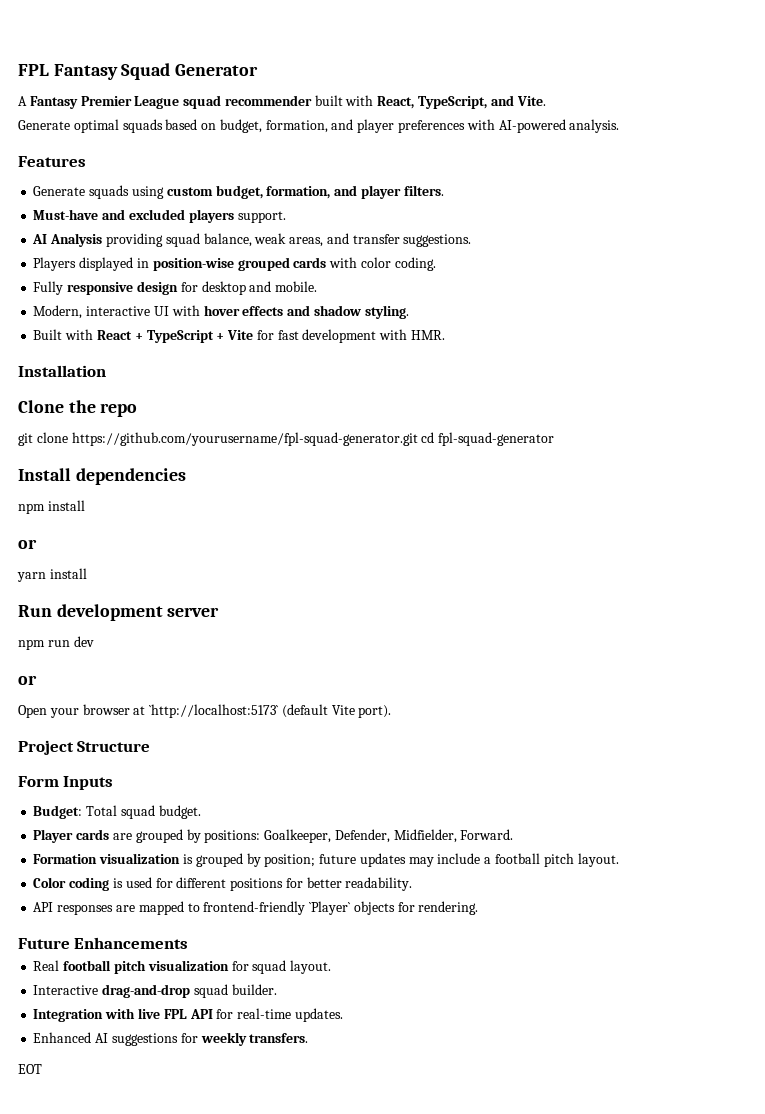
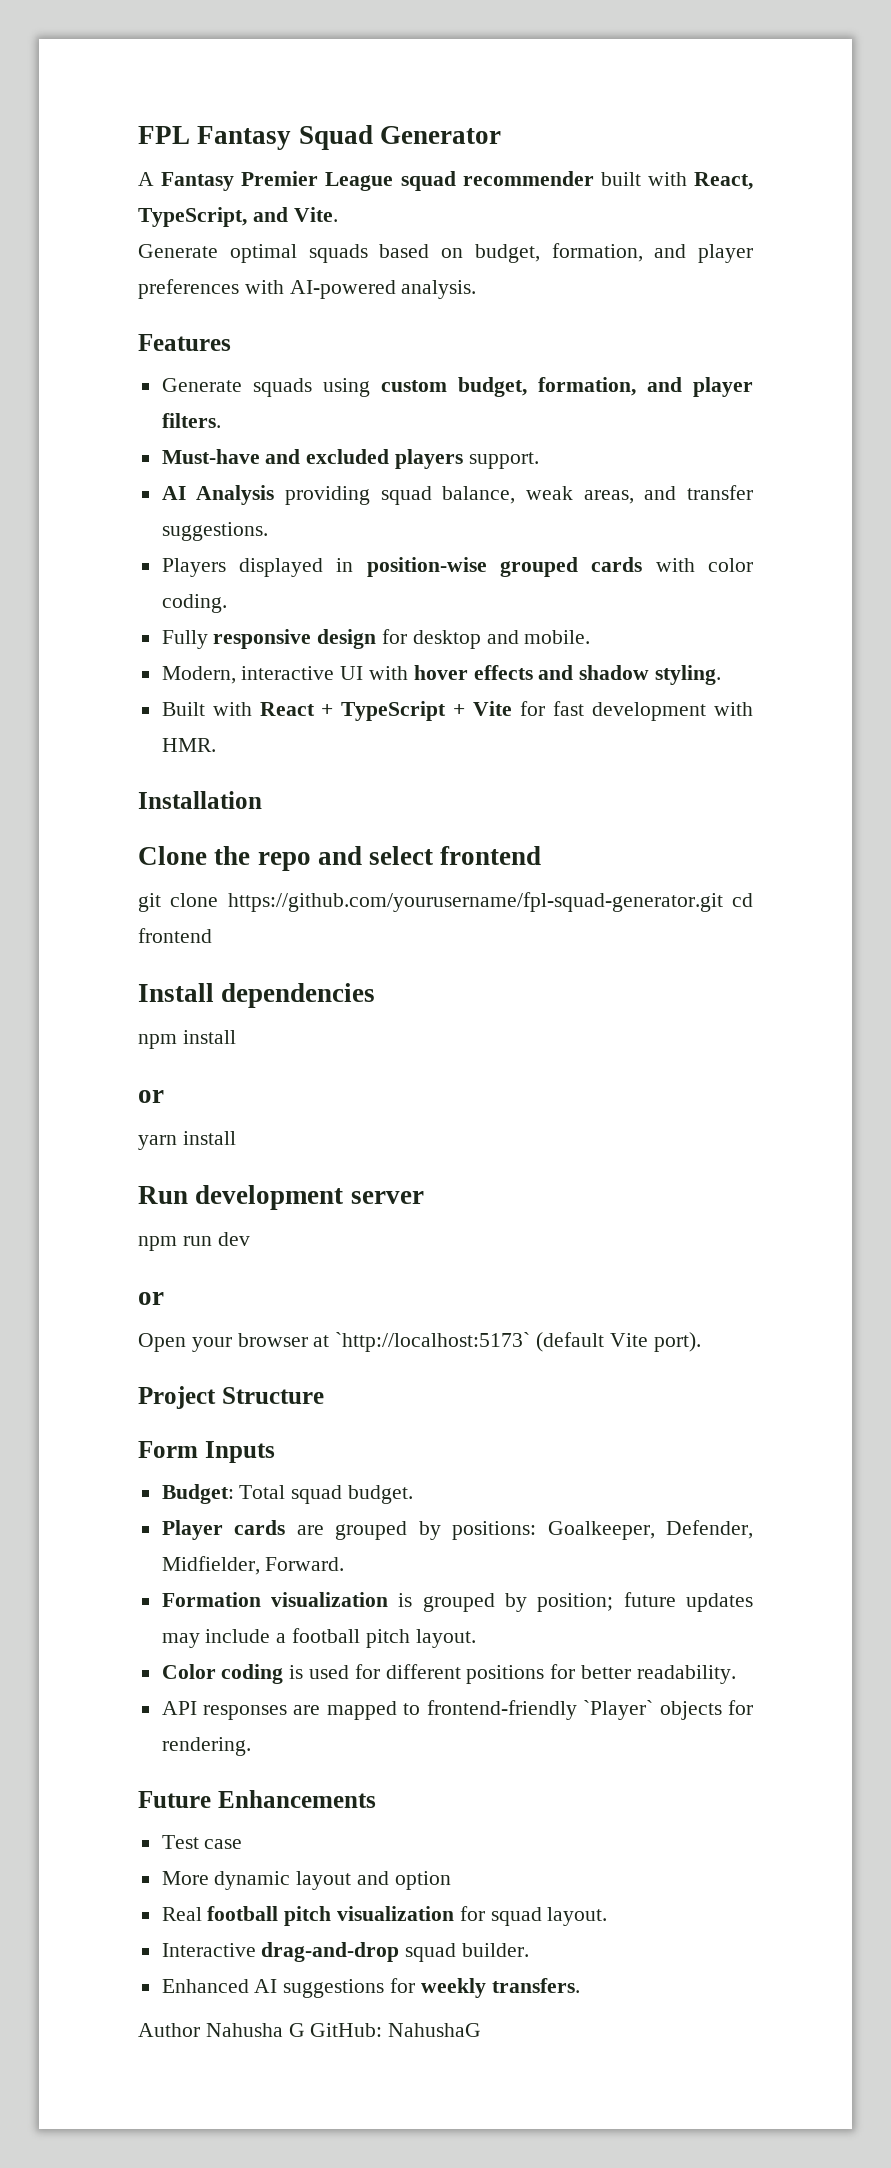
(138, 410) none -> [317,846,542,865] and select frontend
[438,432,555,446] fpl-squad-generator -> [138,928,212,943] frontend
(189, 943) none -> [161,1835,243,1849] [161,1871,451,1890] // Test case // More dynamic layout and option
[33,1008,343,1022] // Integration with live FPL API for real-time updates. -> (530, 1950) none
[18,1064,42,1074] EOT -> [138,2023,482,2037] Author Nahusha G GitHub: NahushaG

